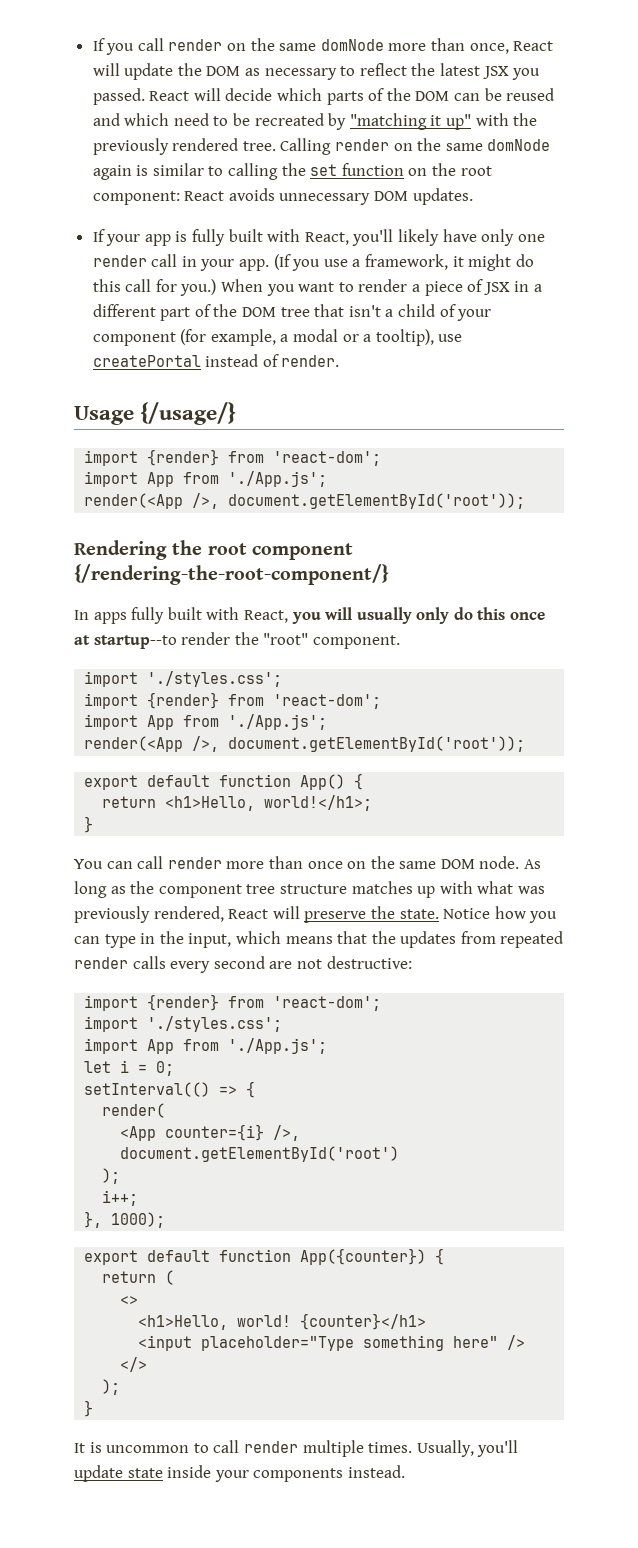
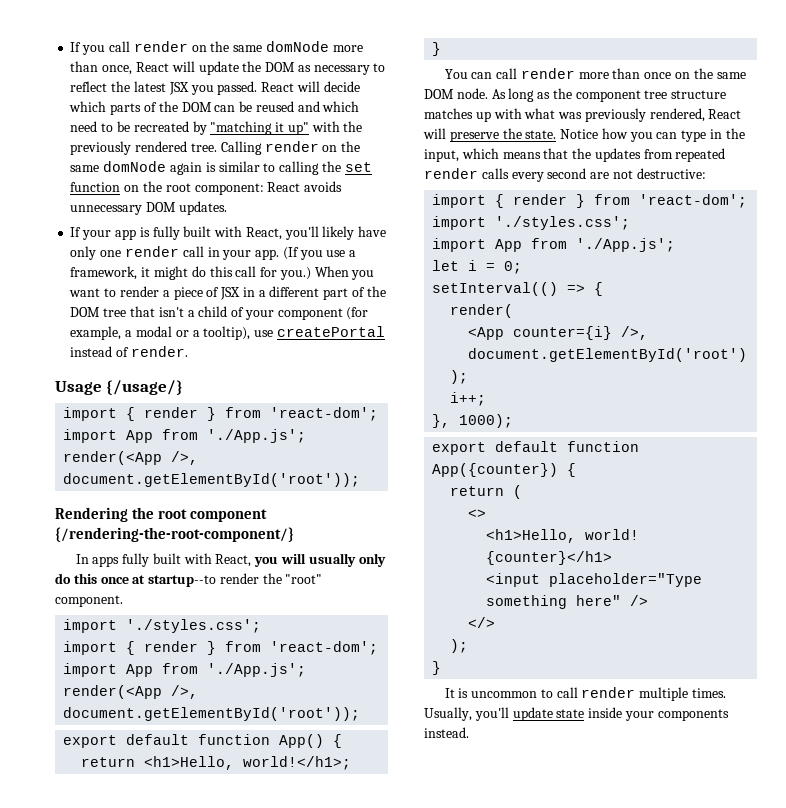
[147,449,220,466] {render} -> [126,407,217,421] { render }
[147,692,220,709] {render} -> [126,641,217,655] { render }
[147,994,220,1011] {render} -> [495,194,586,208] { render }

